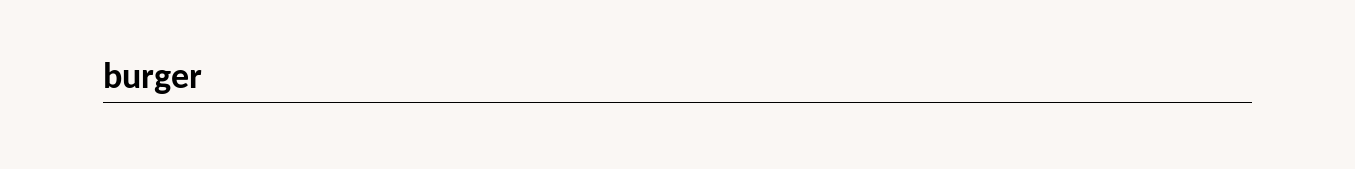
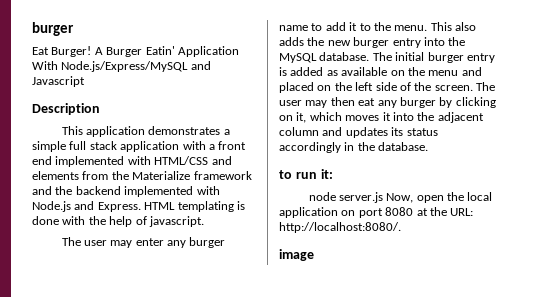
[103,62,202,94] burger -> [32,22,74,36] [32,46,239,57] [32,61,211,72] [32,76,85,87] [32,103,100,115] [61,126,230,137] [32,141,247,152] [32,156,232,167] [32,171,252,180] [32,186,220,197] [32,201,245,212] [32,216,204,227] [61,237,226,248] [279,22,476,31] [279,37,466,48] [279,52,495,63] [279,67,482,76] [279,82,495,93] [279,97,496,108] [279,112,484,123] [279,127,438,138] [279,142,429,153] [279,169,333,179] [308,192,493,203] [279,207,474,218] [279,222,401,233] [279,249,314,261] burger // Eat Burger! A Burger Eatin' Application With Node.js/Express/MySQL and Javascript // Description // This application demonstrates a simple full stack application with a front end implemented with HTML/CSS and elements from the Materialize framework and the backend implemented with Node.js and Express. HTML templating is done with the help of javascript. // The user may enter any burger name to add it to the menu. This also adds the new burger entry into the MySQL database. The initial burger entry is added as available on the menu and placed on the left side of the screen. The user may then eat any burger by clicking on it, which moves it into the adjacent column and updates its status accordingly in the database. // to run it: // node server.js Now, open the local application on port 8080 at the URL: http://localhost:8080/. // image

